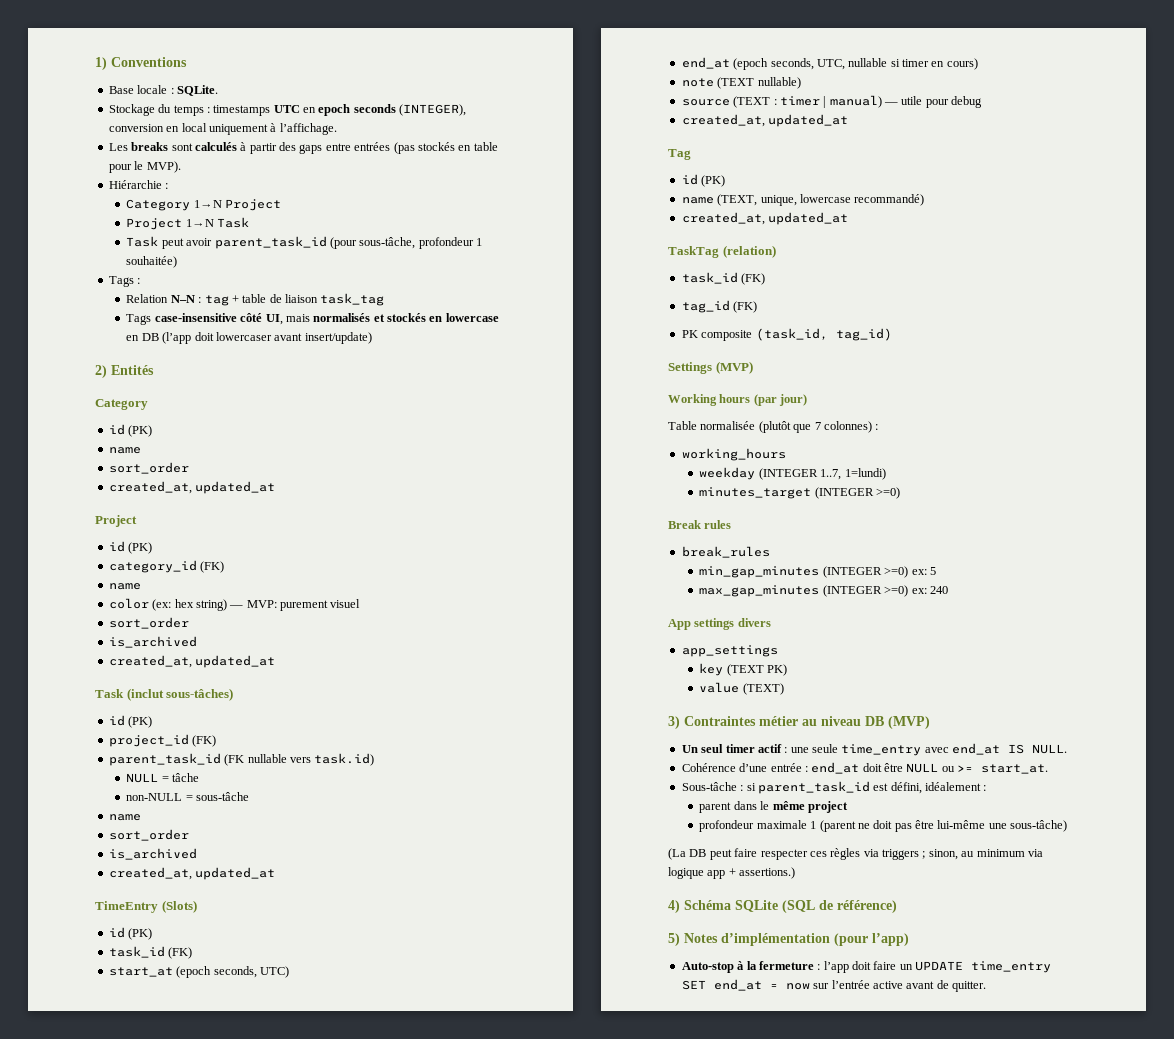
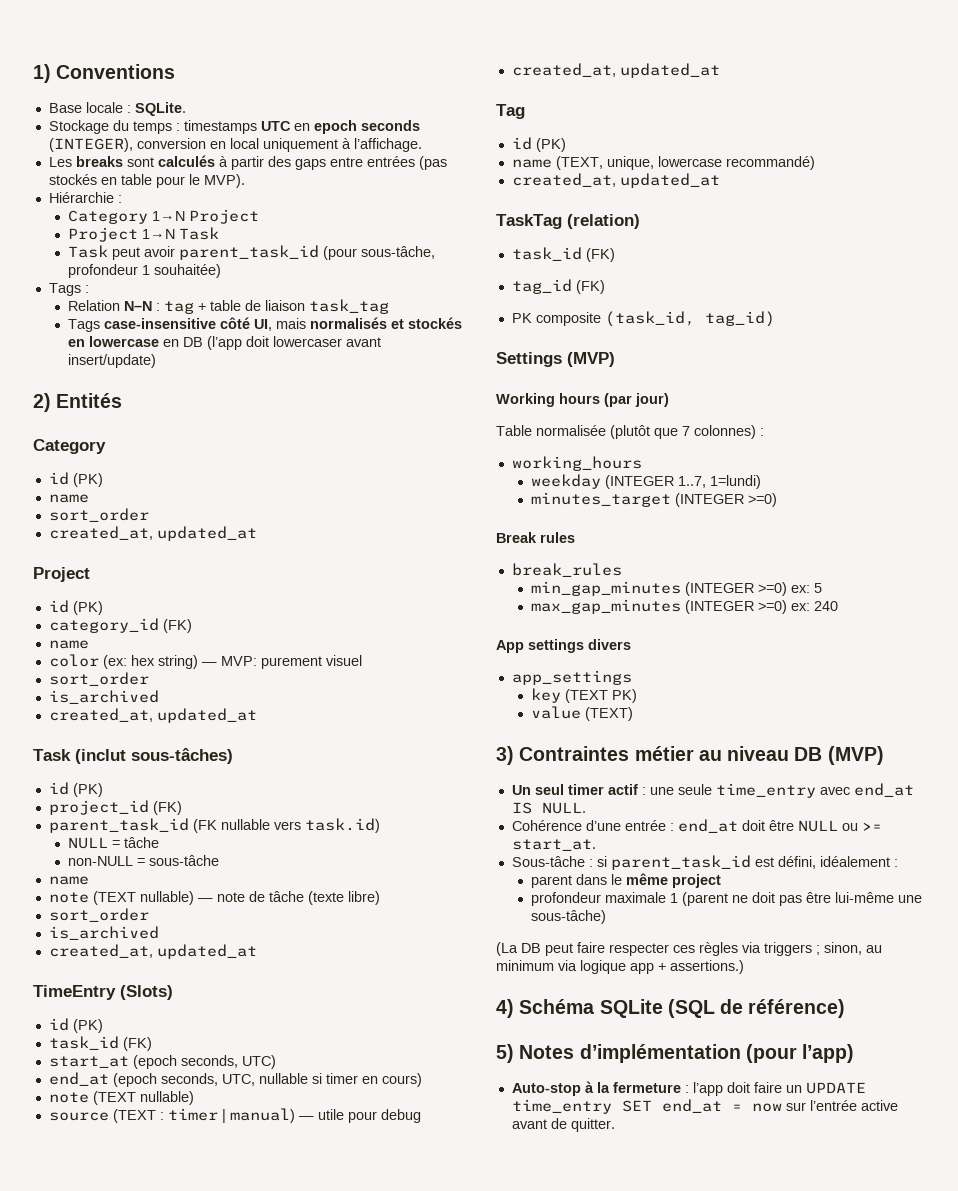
(141, 817) none -> [48,891,380,905] // note (TEXT nullable) — note de tâche (texte libre)

